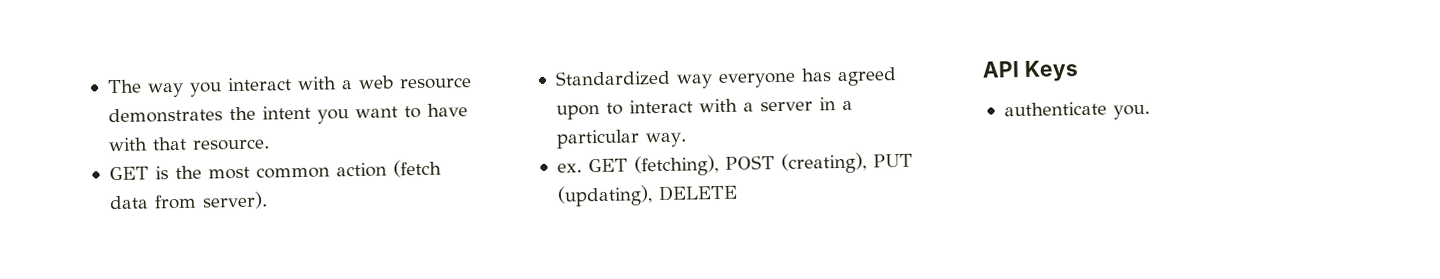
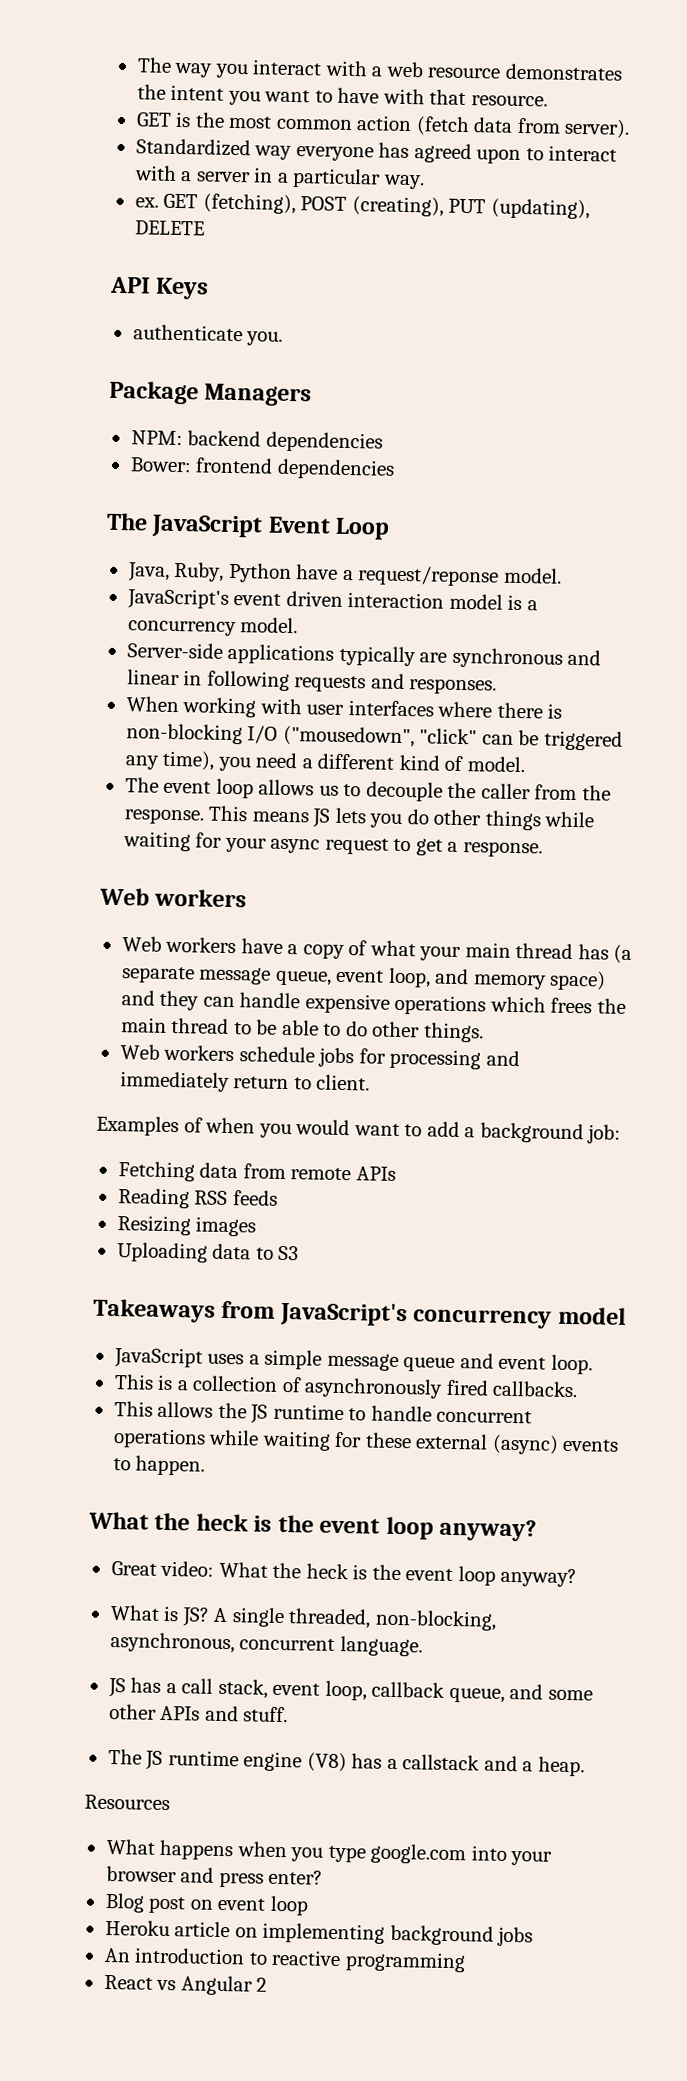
(1150, 112) none -> [109,380,313,407] [130,430,383,453] [129,457,395,480] [106,512,391,540] [126,561,562,587] [126,588,538,611] [127,617,299,637] [126,642,602,669] [126,669,498,695] [125,696,563,719] [125,723,623,751] [124,750,525,773] [124,777,611,802] [123,805,596,831] [122,831,543,858] [99,887,248,908] [121,936,633,965] [120,966,607,991] [120,990,626,1016] [120,1017,484,1043] [119,1044,520,1070] [119,1071,371,1093] [96,1115,622,1144] [117,1161,396,1182] [117,1188,278,1209] [116,1215,257,1237] [116,1242,300,1263] [93,1298,626,1329] [113,1347,593,1375] [113,1374,579,1399] [113,1401,533,1424] [112,1428,620,1455] [112,1455,206,1476] [88,1511,538,1542] [110,1560,578,1588] [109,1605,497,1631] [109,1632,423,1657] [107,1677,593,1703] [108,1703,289,1723] [107,1748,585,1777] [84,1794,170,1811] [105,1838,553,1866] [105,1865,324,1888] [104,1892,309,1916] [104,1919,534,1947] [103,1947,466,1973] [103,1974,268,1996] // Package Managers // NPM: backend dependencies // Bower: frontend dependencies // The JavaScript Event Loop // Java, Ruby, Python have a request/reponse model. // JavaScript's event driven interaction model is a concurrency model. // Server-side applications typically are synchronous and linear in following requests and responses. // When working with user interfaces where there is non-blocking I/O ("mousedown", "click" can be triggered any time), you need a different kind of model. // The event loop allows us to decouple the caller from the response. This means JS lets you do other things while waiting for your async request to get a response. // Web workers // Web workers have a copy of what your main thread has (a separate message queue, event loop, and memory space) and they can handle expensive operations which frees the main thread to be able to do other things. // Web workers schedule jobs for processing and immediately return to client. // Examples of when you would want to add a background job: // Fetching data from remote APIs // Reading RSS feeds // Resizing images // Uploading data to S3 // Takeaways from JavaScript's concurrency model // JavaScript uses a simple message queue and event loop. // This is a collection of asynchronously fired callbacks. // This allows the JS runtime to handle concurrent operations while waiting for these external (async) events to happen. // What the heck is the event loop anyway? // Great video: What the heck is the event loop anyway? // What is JS? A single threaded, non-blocking, asynchronous, concurrent language. // JS has a call stack, event loop, callback queue, and some other APIs and stuff. // The JS runtime engine (V8) has a callstack and a heap. // Resources // What happens when you type google.com into your browser and press enter? // Blog post on event loop // Heroku article on implementing background jobs // An introduction to reactive programming // React vs Angular 2

